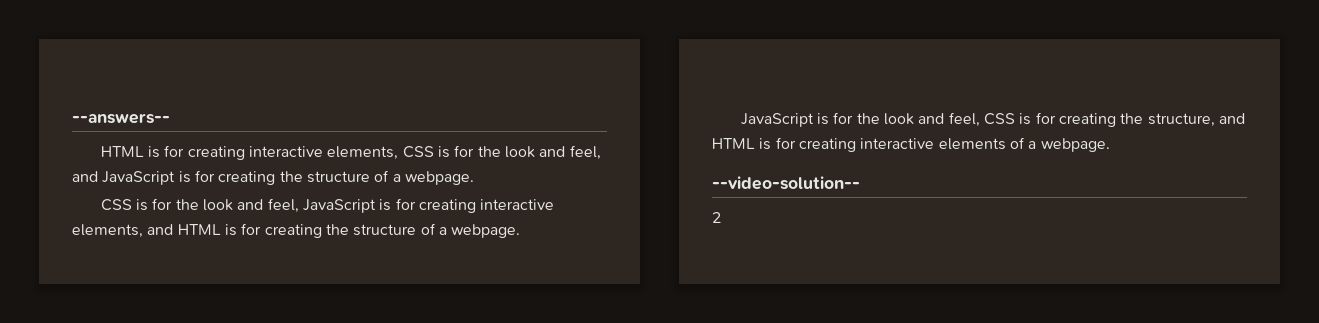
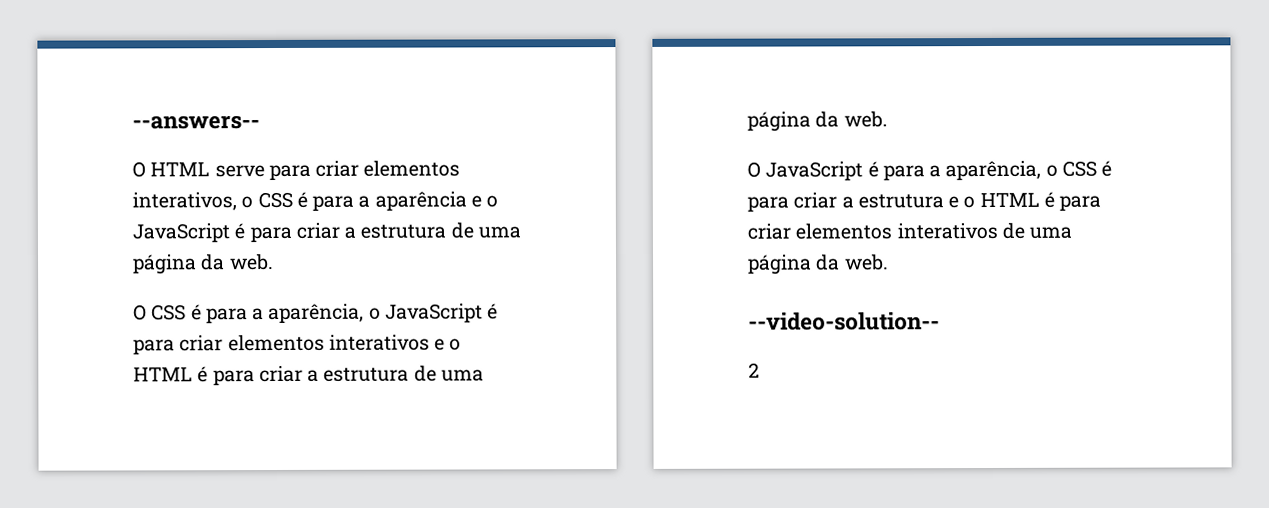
[100,145,601,160] [72,170,474,185] [100,198,555,213] [72,223,521,238] [740,112,1245,127] [712,137,1110,152] HTML is for creating interactive elements, CSS is for the look and feel, and JavaScript is for creating the structure of a webpage. // CSS is for the look and feel, JavaScript is for creating interactive elements, and HTML is for creating the structure of a webpage. // JavaScript is for the look and feel, CSS is for creating the structure, and HTML is for creating interactive elements of a webpage. -> [132,160,461,181] [132,191,499,211] [132,222,521,243] [132,254,274,275] [133,303,499,324] [133,334,462,355] [133,365,484,386] [747,111,888,132] [747,160,1113,181] [747,191,1102,212] [747,222,1073,240] [748,254,889,275] O HTML serve para criar elementos interativos, o CSS é para a aparência e o JavaScript é para criar a estrutura de uma página da web. // O CSS é para a aparência, o JavaScript é para criar elementos interativos e o HTML é para criar a estrutura de uma página da web. // O JavaScript é para a aparência, o CSS é para criar a estrutura e o HTML é para criar elementos interativos de uma página da web.

